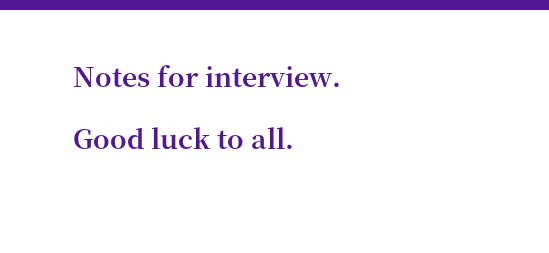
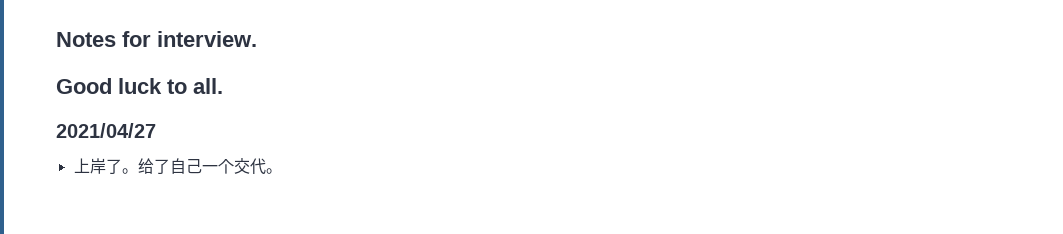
(295, 138) none -> [56,123,156,138] [73,158,282,175] // 2021/04/27 // 上岸了。给了自己一个交代。

